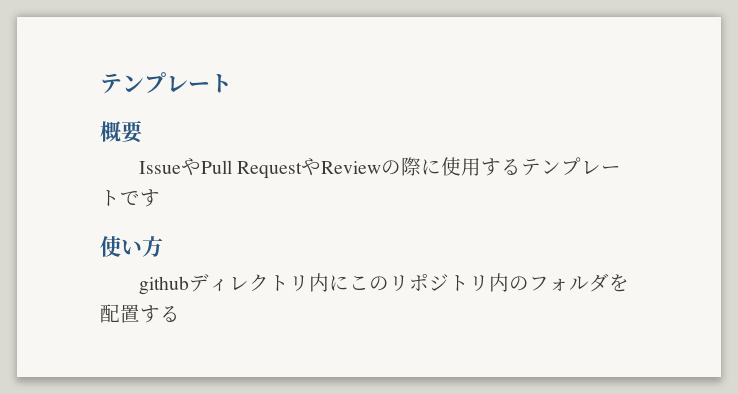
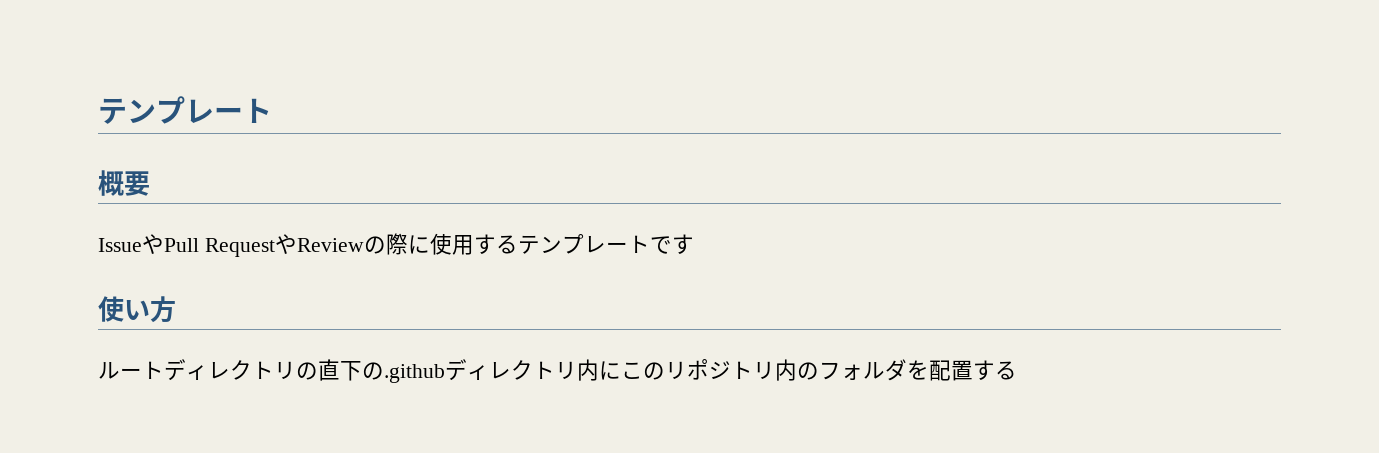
[139,276,190,295] github -> [98,359,445,383] ルートディレクトリの直下の.github

